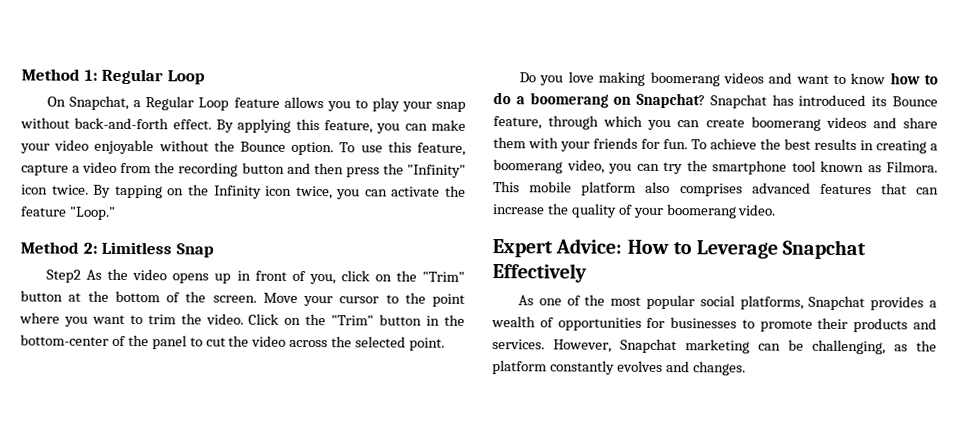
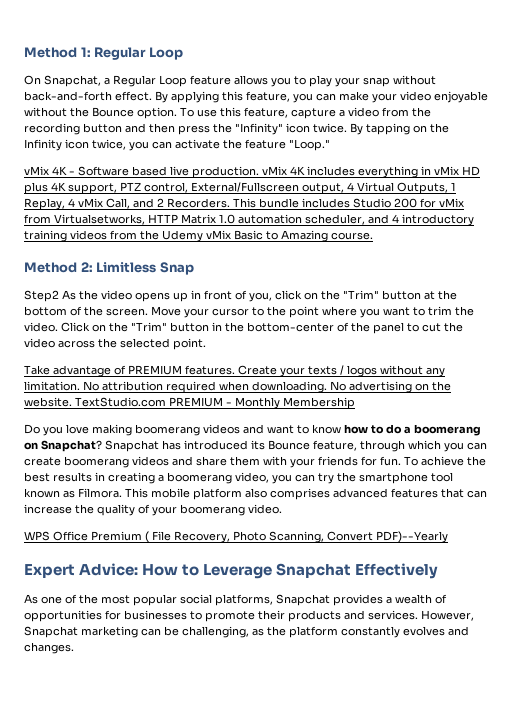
(116, 213) none -> [24,166,480,178] [24,182,456,194] [24,198,464,210] [24,214,474,226] [24,230,373,242] // vMix 4K - Software based live production. vMix 4K includes everything in vMix HD plus 4K support, PTZ control, External/Fullscreen output, 4 Virtual Outputs, 1 Replay, 4 vMix Call, and 2 Recorders. This bundle includes Studio 200 for vMix from Virtualsetworks, HTTP Matrix 1.0 automation scheduler, and 4 introductory training videos from the Udemy vMix Basic to Amazing course.
(446, 344) none -> [24,365,445,377] [24,381,451,393] [24,397,355,409] // Take advantage of PREMIUM features. Create your texts / logos without any limitation. No attribution required when downloading. No advertising on the website. TextStudio.com PREMIUM - Monthly Membership
(777, 210) none -> [24,531,448,543] // WPS Office Premium ( File Recovery, Photo Scanning, Convert PDF)--Yearly

